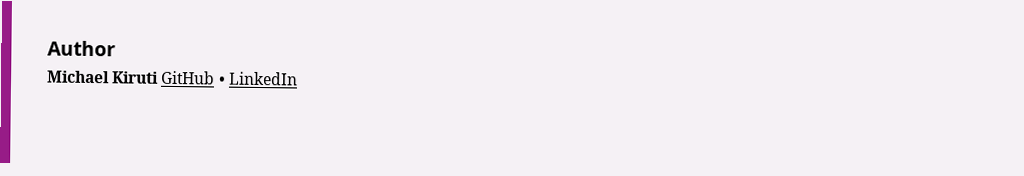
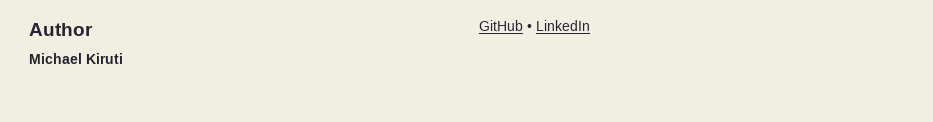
(160, 77) none -> (123, 58) //

